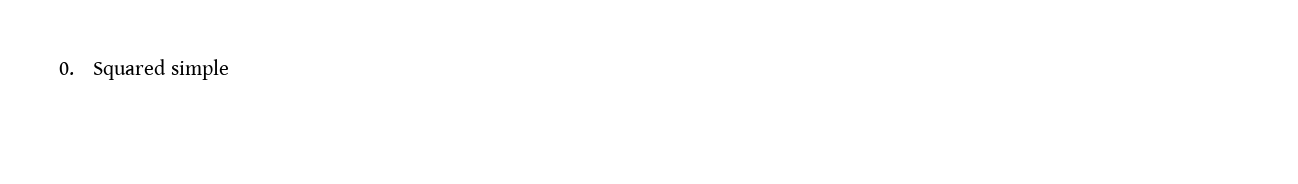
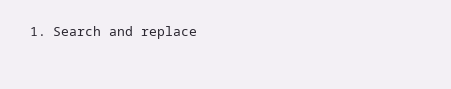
[59,59,230,80] 0. Squared simple -> [30,26,197,39] 1. Search and replace

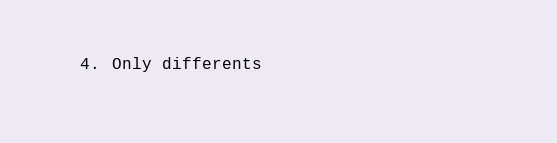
[30,26,197,39] 1. Search and replace -> [80,57,262,72] 4. Only differents

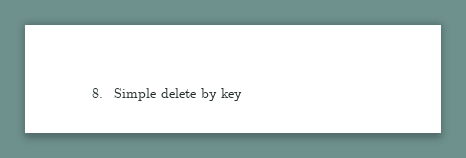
[80,57,262,72] 4. Only differents -> [92,88,242,101] 8. Simple delete by key

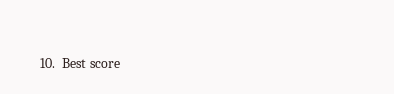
[92,88,242,101] 8. Simple delete by key -> [40,58,120,68] 10. Best score

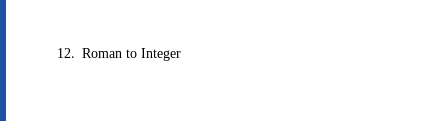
[40,58,120,68] 10. Best score -> [57,48,181,61] 12. Roman to Integer

